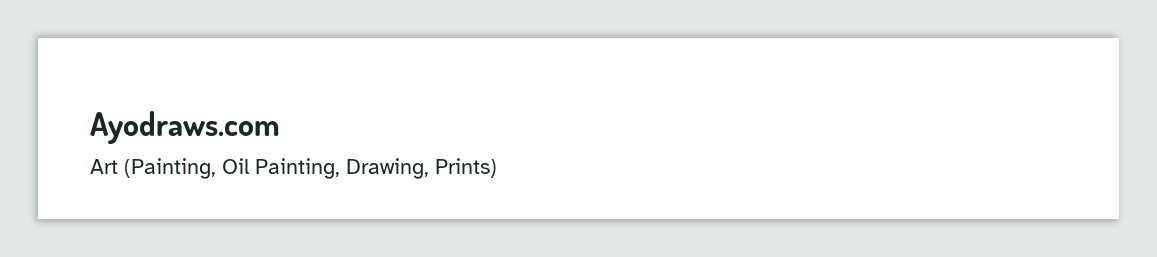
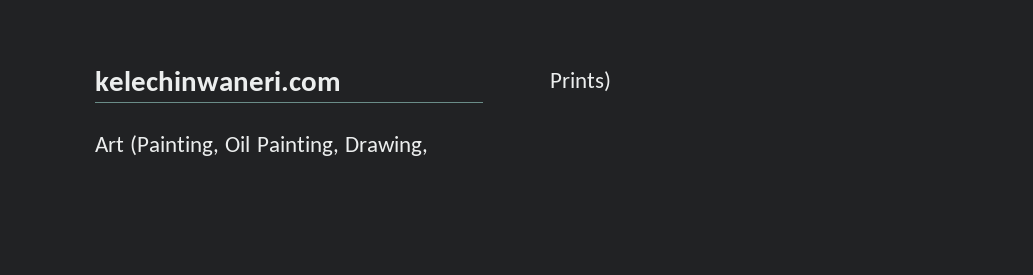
[90,111,280,144] Ayodraws.com -> [95,71,341,91] kelechinwaneri.com

